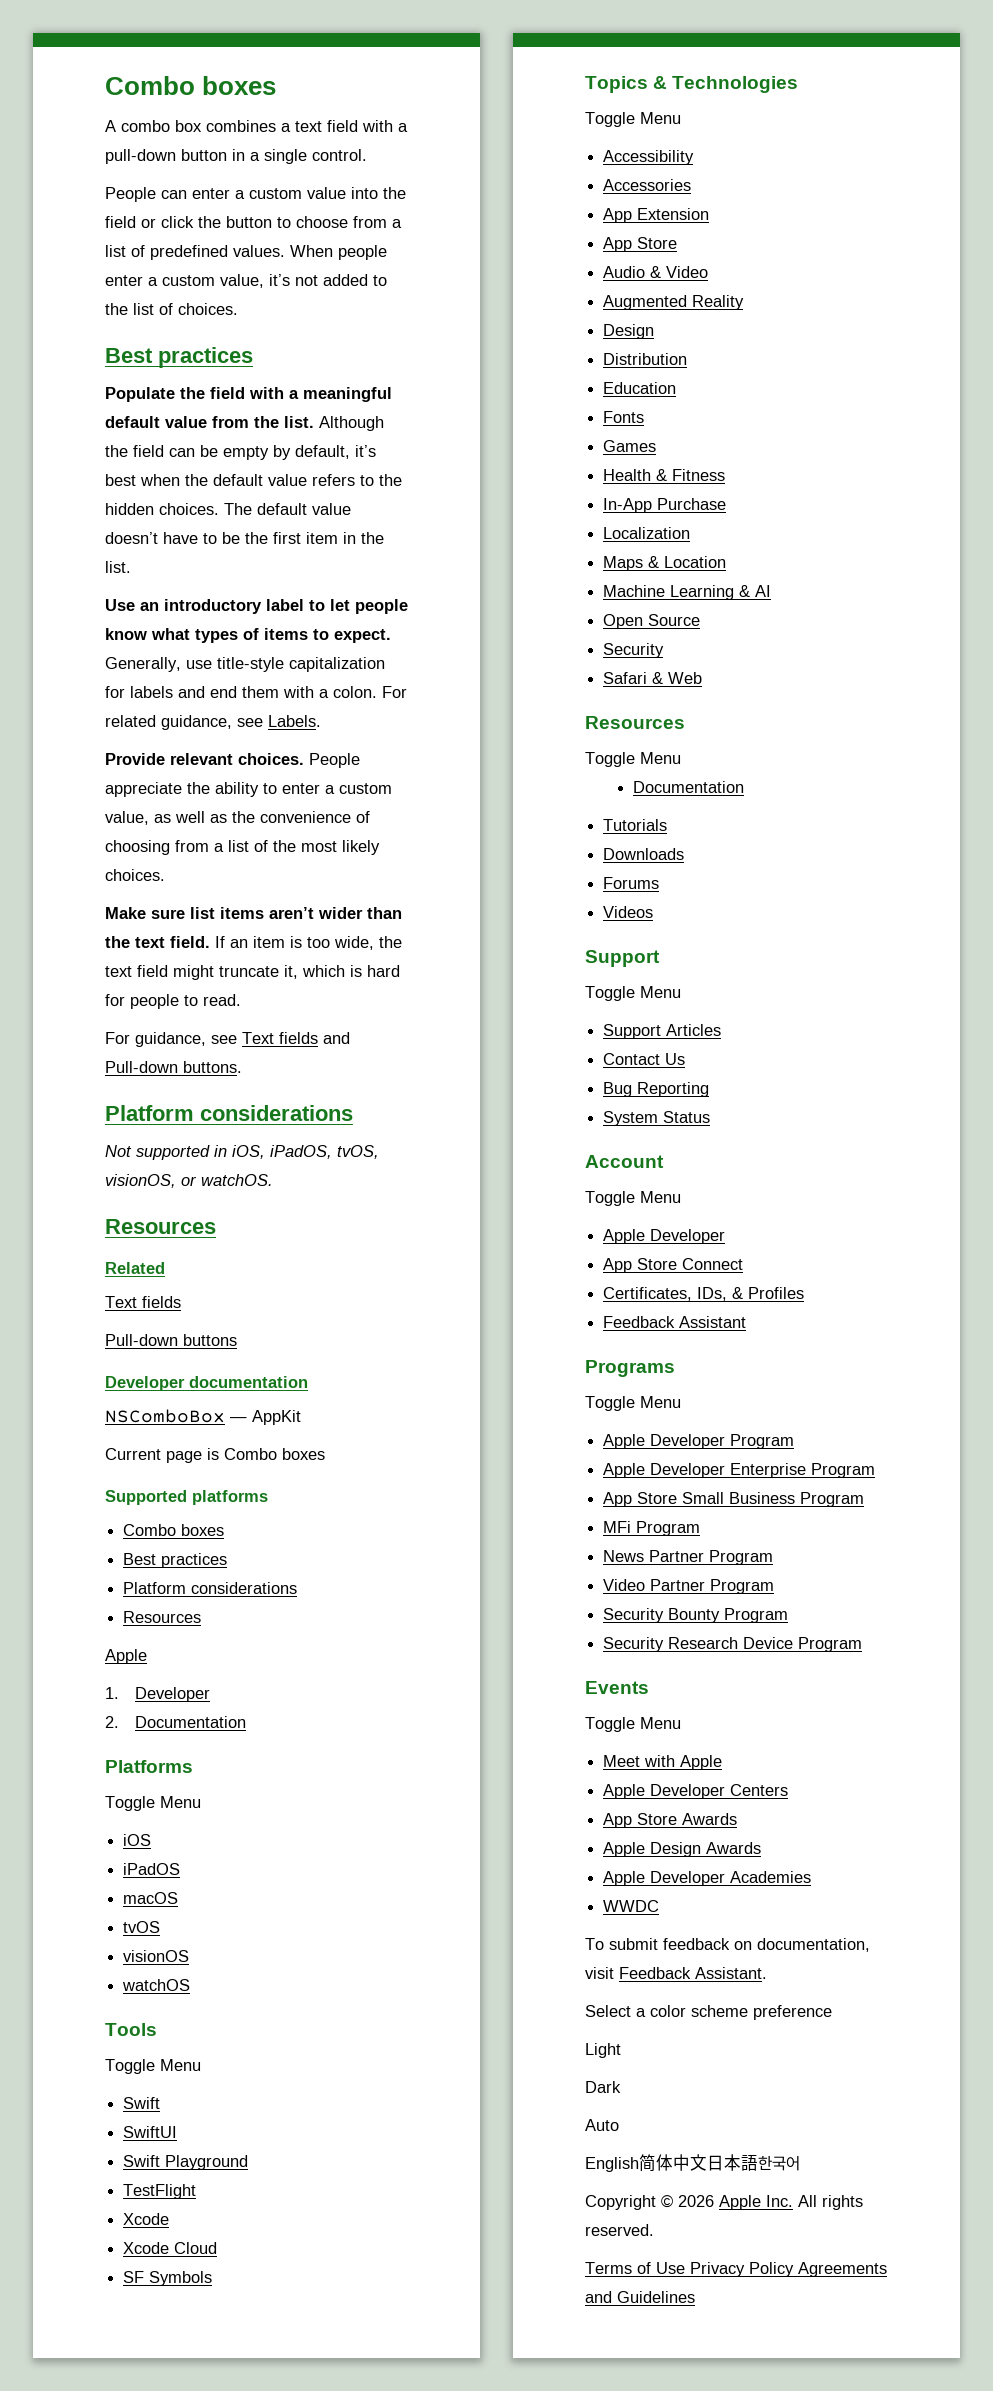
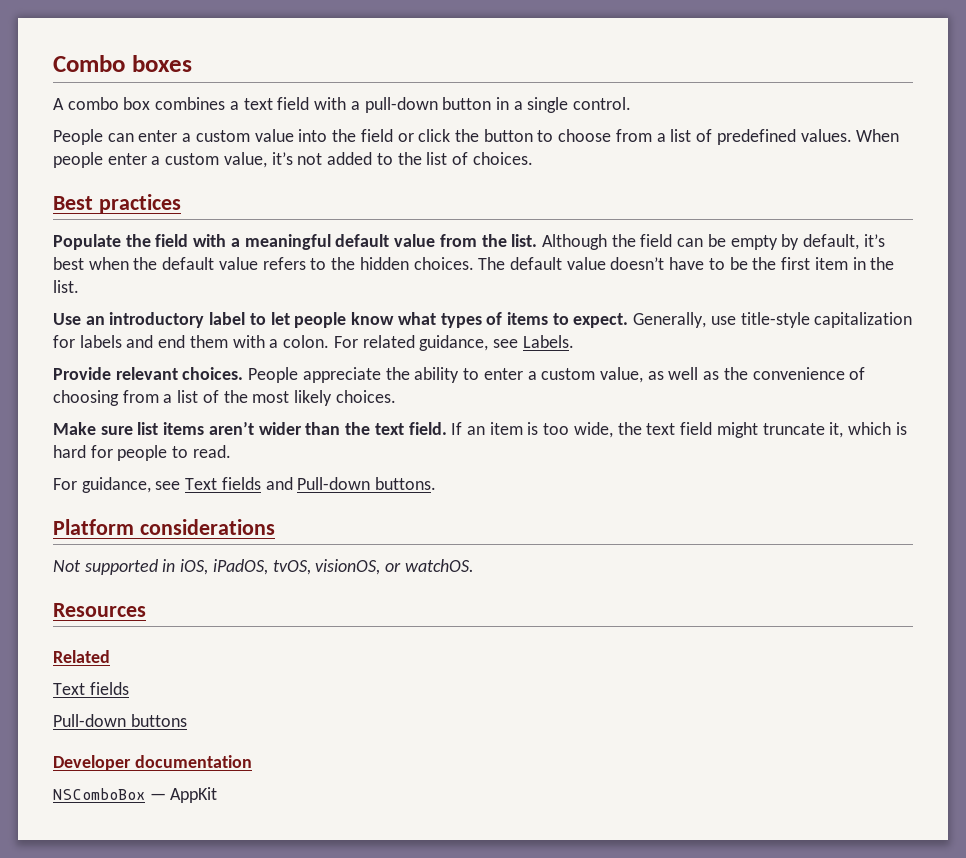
[105,1448,325,1463] [105,1490,268,1505] [123,1524,225,1536] [123,1553,228,1568] [123,1582,298,1594] [123,1611,202,1623] [105,1649,147,1664] [105,1687,210,1702] [105,1716,246,1728] [105,1760,193,1773] [105,1796,201,1811] [123,1834,152,1846] [123,1863,181,1875] [123,1892,179,1904] [123,1921,161,1933] [123,1950,190,1962] [122,1979,191,1991] [105,2023,157,2036] [105,2059,201,2074] [123,2097,161,2109] [123,2126,178,2138] [123,2155,249,2170] [123,2184,197,2199] [123,2213,170,2225] [123,2242,218,2254] [123,2271,213,2286] [585,76,799,93] [585,112,681,127] [603,150,695,165] [603,179,692,191] [603,208,710,223] [603,237,678,252] [603,266,709,278] [603,295,745,310] [603,324,655,339] [603,353,688,365] [603,382,677,394] [603,411,645,423] [603,440,657,452] [603,469,726,481] [603,498,727,513] [603,527,691,539] [603,556,727,571] [603,585,772,600] [603,614,701,629] [603,643,665,658] [603,672,703,684] [585,716,685,729] [585,752,681,767] [632,781,744,793] [603,819,668,831] [603,848,685,860] [603,877,660,889] [603,906,654,918] [585,950,660,967] [585,986,681,1001] [603,1024,722,1039] [603,1053,686,1065] [603,1082,710,1097] [603,1111,711,1126] [585,1155,664,1168] [585,1191,681,1206] [603,1229,726,1244] [603,1258,744,1273] [603,1287,805,1301] [603,1316,747,1328] [585,1360,675,1377] [585,1396,681,1411] [603,1434,795,1449] [603,1463,876,1478] [603,1492,865,1507] [603,1521,701,1536] [603,1550,774,1565] [603,1579,775,1594] [603,1608,789,1623] [603,1637,863,1652] [585,1681,649,1694] [585,1717,681,1732] [603,1755,723,1770] [603,1784,789,1799] [603,1813,738,1828] [603,1842,762,1857] [603,1871,812,1886] [603,1900,660,1912] [585,1938,870,1952] [585,1967,767,1979] [585,2005,832,2020] [585,2043,621,2058] [585,2081,621,2093] [585,2119,619,2131] [585,2154,800,2172] [585,2195,863,2210] [585,2224,654,2236] [585,2262,887,2277] [585,2291,695,2303] // Current page is Combo boxes // Supported platforms // Combo boxes // Best practices // Platform considerations // Resources // Apple // 1. Developer // 2. Documentation // Platforms // Toggle Menu // iOS // iPadOS // macOS // tvOS // visionOS // watchOS // Tools // Toggle Menu // Swift // SwiftUI // Swift Playground // TestFlight // Xcode // Xcode Cloud // SF Symbols // Topics & Technologies // Toggle Menu // Accessibility // Accessories // App Extension // App Store // Audio & Video // Augmented Reality // Design // Distribution // Education // Fonts // Games // Health & Fitness // In-App Purchase // Localization // Maps & Location // Machine Learning & AI // Open Source // Security // Safari & Web // Resources // Toggle Menu // Documentation // Tutorials // Downloads // Forums // Videos // Support // Toggle Menu // Support Articles // Contact Us // Bug Reporting // System Status // Account // Toggle Menu // Apple Developer // App Store Connect // Certificates, IDs, & Profiles // Feedback Assistant // Programs // Toggle Menu // Apple Developer Program // Apple Developer Enterprise Program // App Store Small Business Program // MFi Program // News Partner Program // Video Partner Program // Security Bounty Program // Security Research Device Program // Events // Toggle Menu // Meet with Apple // Apple Developer Centers // App Store Awards // Apple Design Awards // Apple Developer Academies // WWDC // To submit feedback on documentation, visit Feedback Assistant. // Select a color scheme preference // Light // Dark // Auto // English简体中文日本語한국어 // Copyright © 2026 Apple Inc. All rights reserved. // Terms of Use Privacy Policy Agreements and Guidelines -> (218, 795) none

